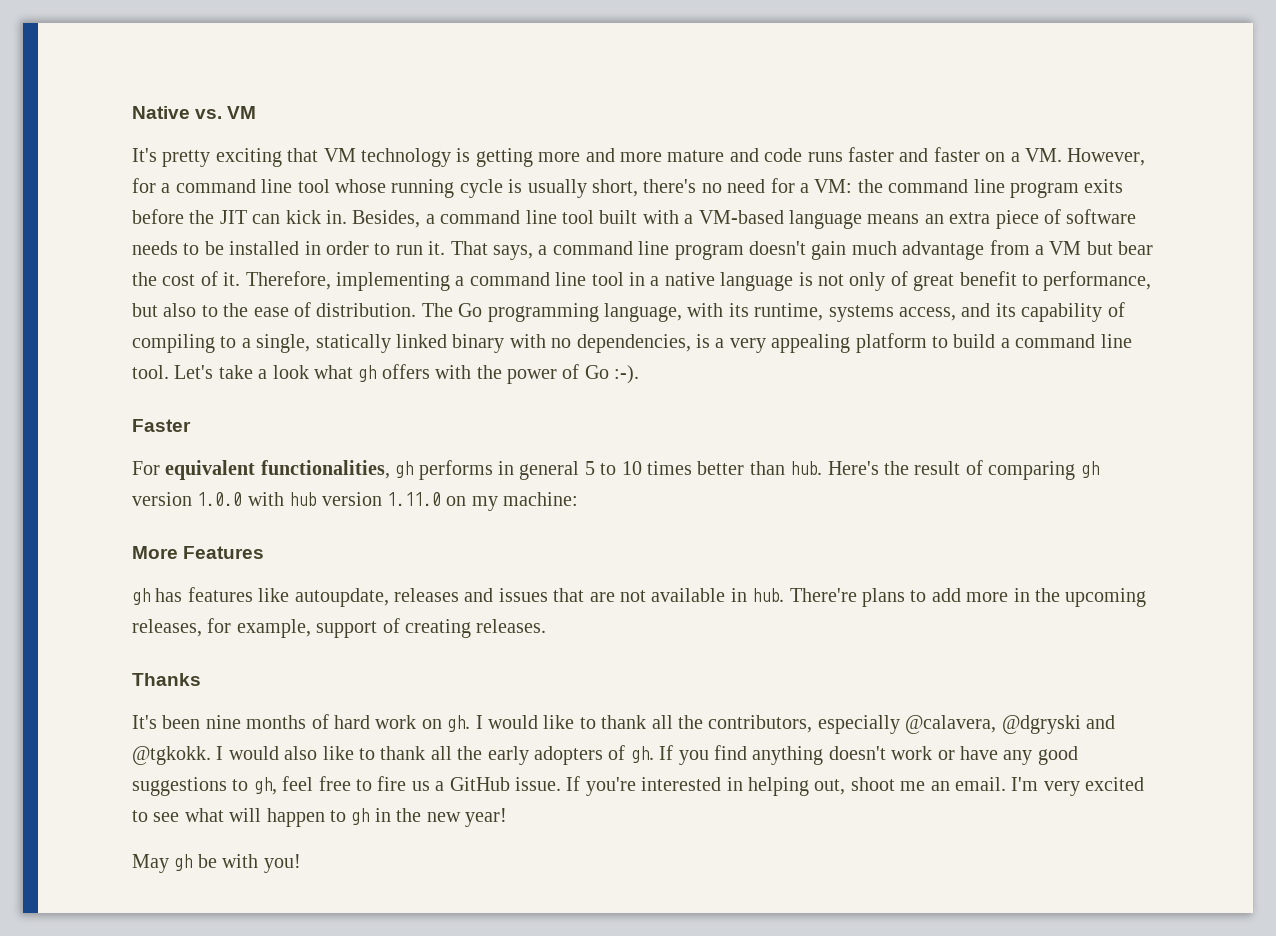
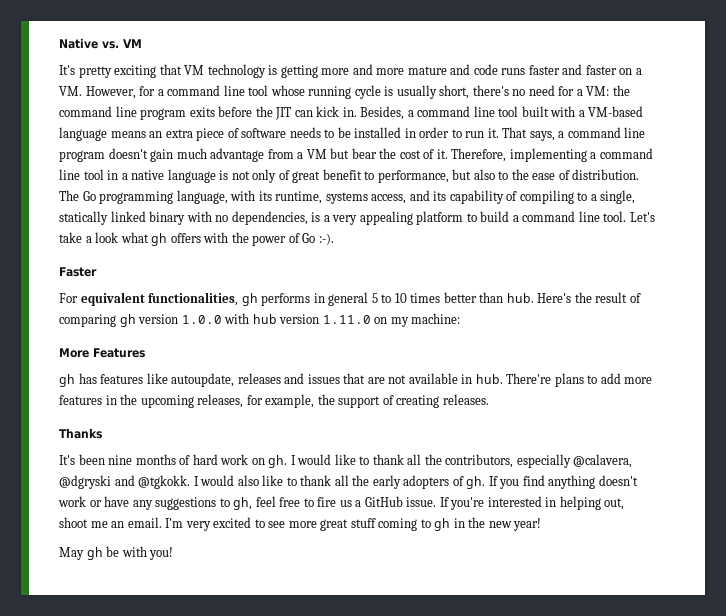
(1009, 597) none -> [59,395,102,405] features
(311, 628) none -> [317,394,335,405] the
[1037,746,1078,765] good -> (153, 505) none
[184,808,325,827] what will happen -> [288,518,418,531] more great stuff coming

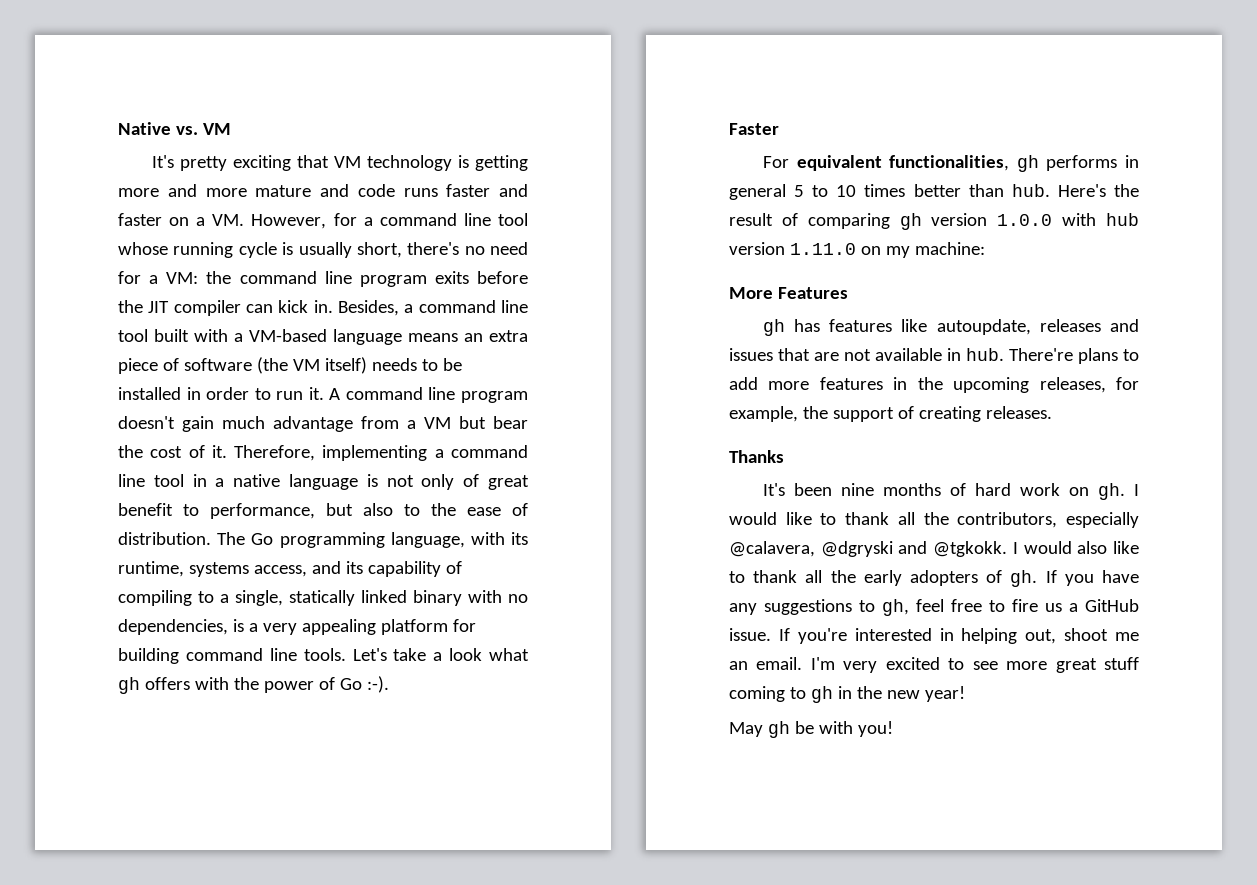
(292, 113) none -> [173,300,241,316] compiler
(287, 133) none -> [256,357,367,374] (the VM itself)
[502,127,565,141] That says, a -> [329,388,341,400] A
[466,211,627,222] to build a command line tool. -> [452,619,476,632] [118,648,346,664] for building command line tools.
[522,475,638,489] [58,496,102,507] find anything doesn't work or -> (1094, 580) none

